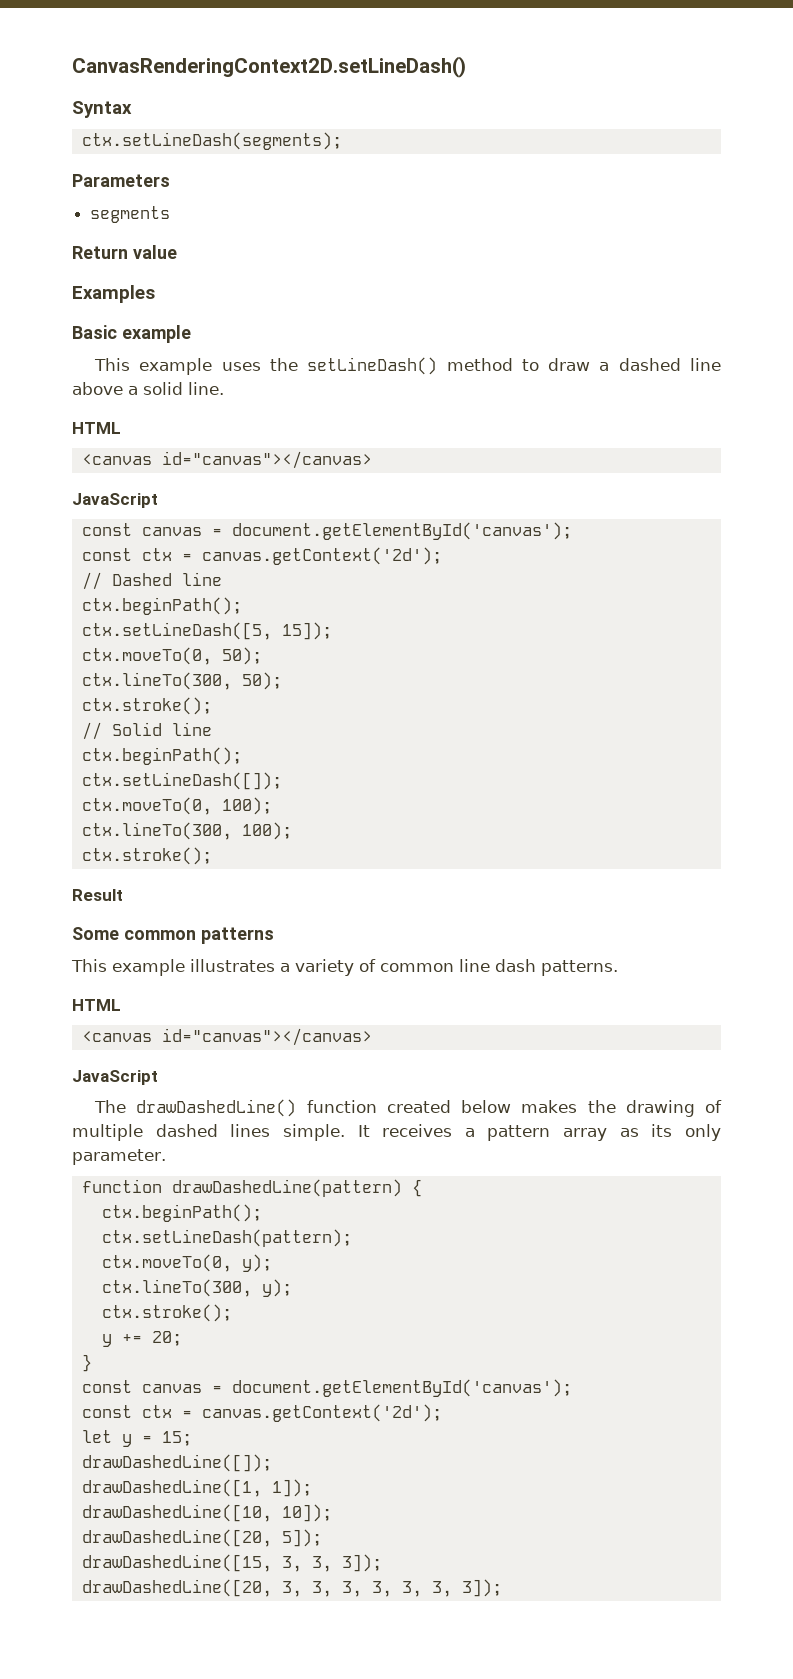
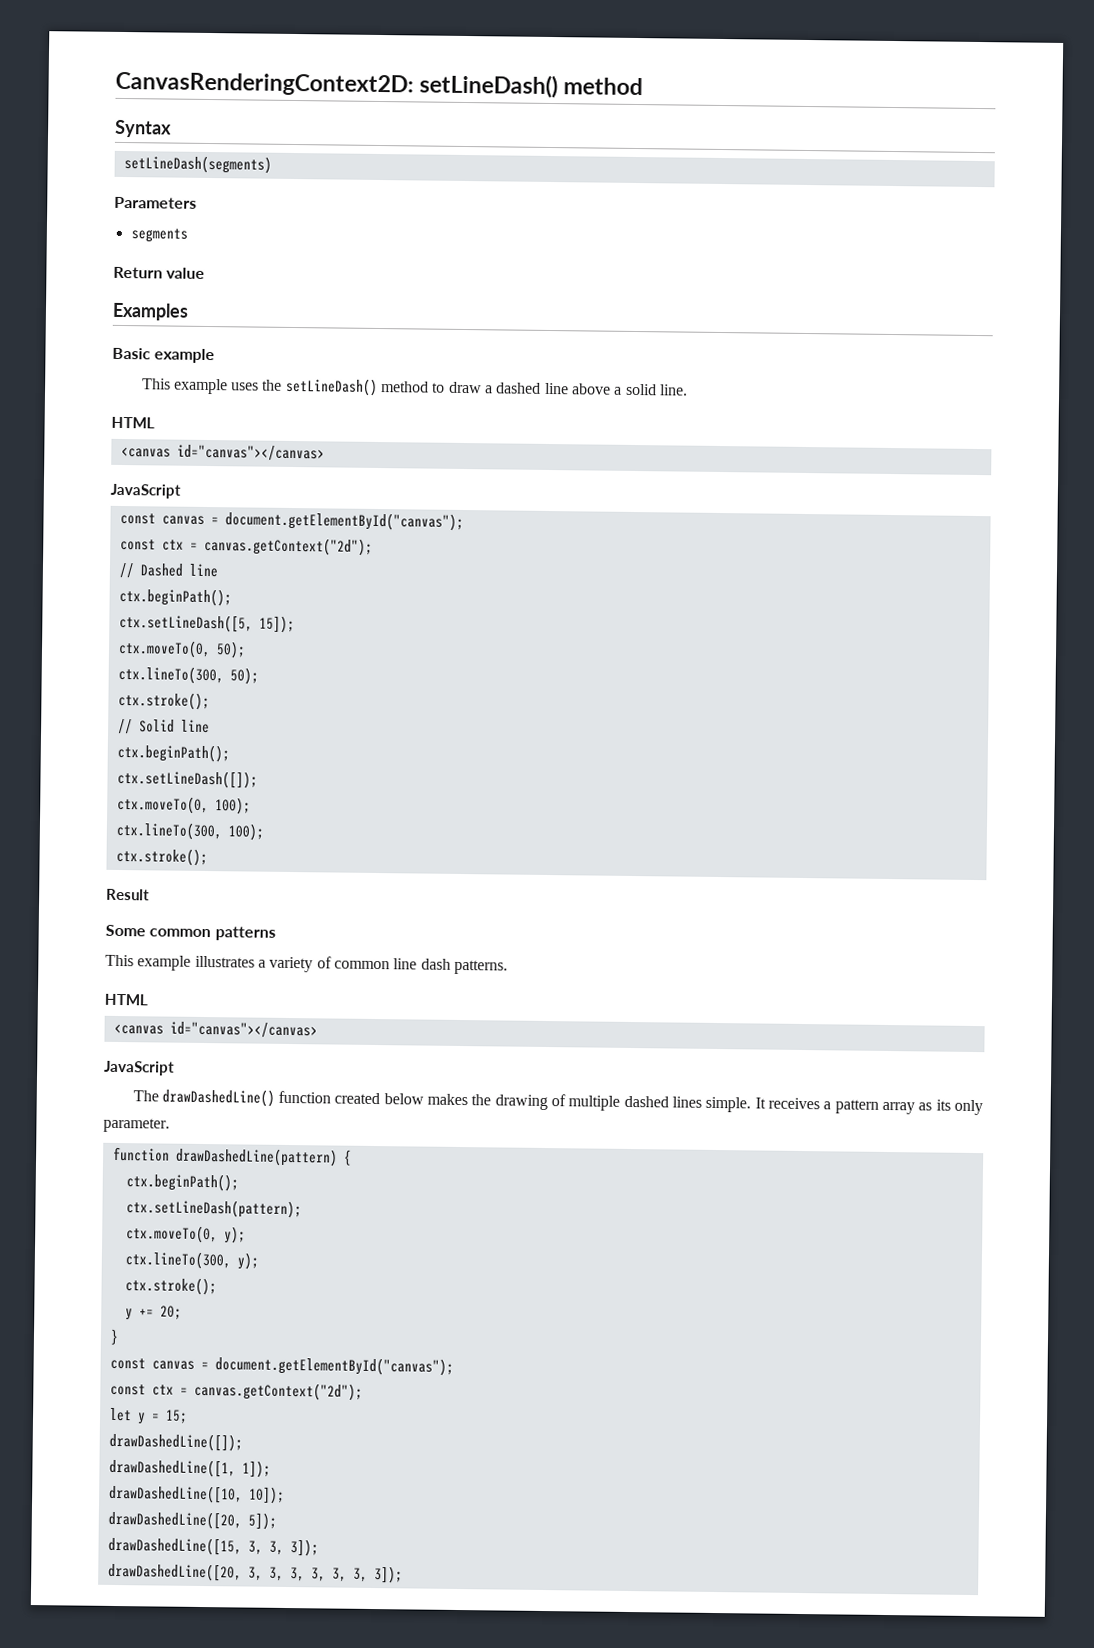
[72,56,466,78] CanvasRenderingContext2D.setLineDash() -> [115,71,644,99] CanvasRenderingContext2D: setLineDash() method
[81,132,342,150] ctx.setLineDash(segments); -> [123,155,272,174] setLineDash(segments)
[231,522,572,540] [81,547,442,565] document.getElementById('canvas'); // const ctx = canvas.getContext('2d'); -> [224,511,464,532] [119,536,373,556] document.getElementById("canvas"); // const ctx = canvas.getContext("2d");
[231,1379,572,1397] [81,1404,442,1422] document.getElementById('canvas'); // const ctx = canvas.getContext('2d'); -> [214,1356,454,1376] [109,1381,363,1401] document.getElementById("canvas"); // const ctx = canvas.getContext("2d");

